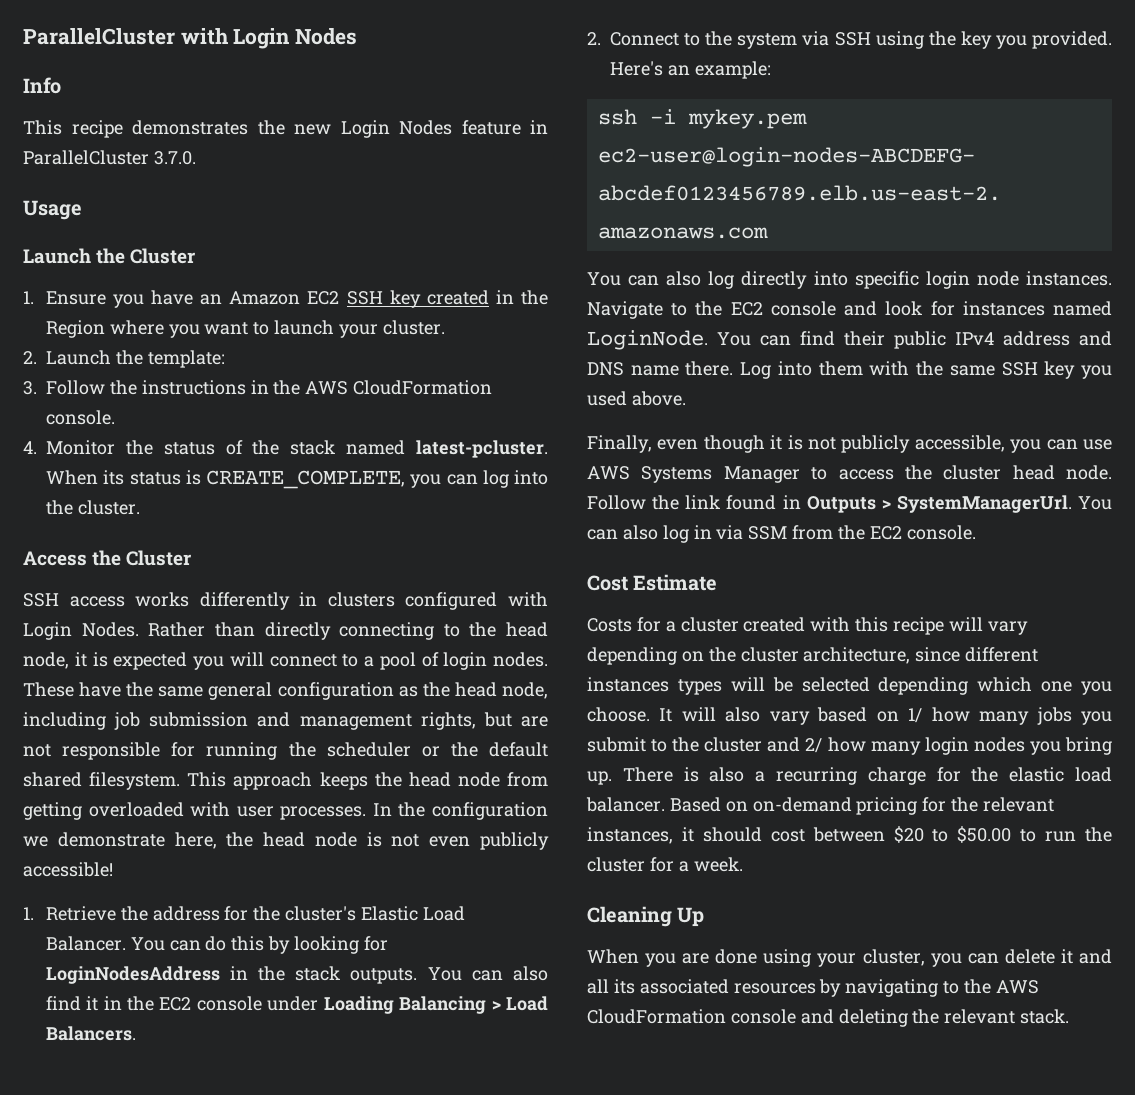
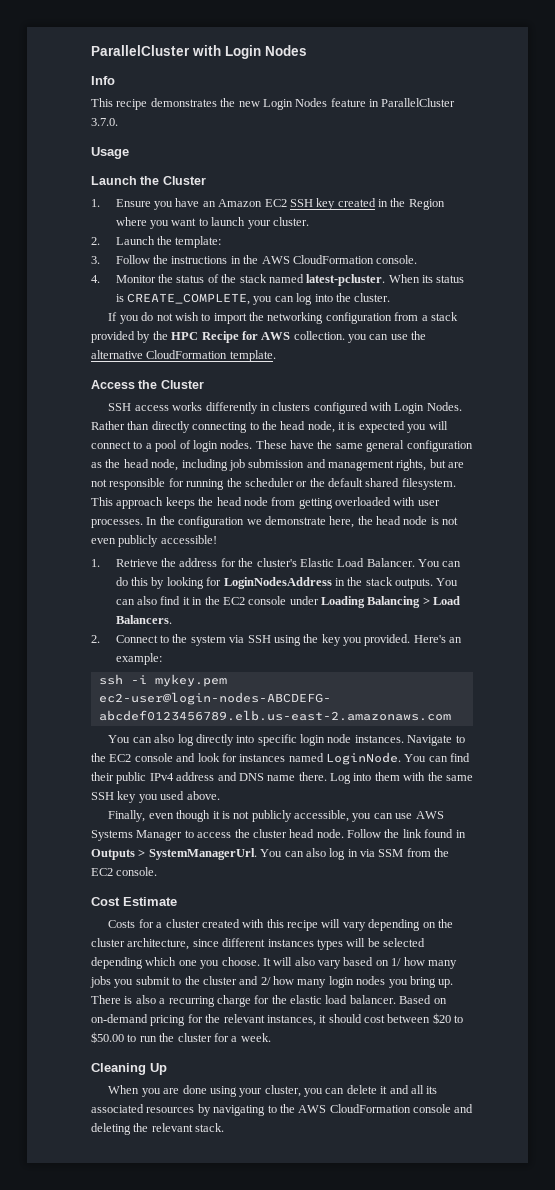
(140, 507) none -> [108,312,458,324] [91,331,427,343] [91,350,276,362] // If you do not wish to import the networking configuration from a stack provided by the HPC Recipe for AWS collection. you can use the alternative CloudFormation template.

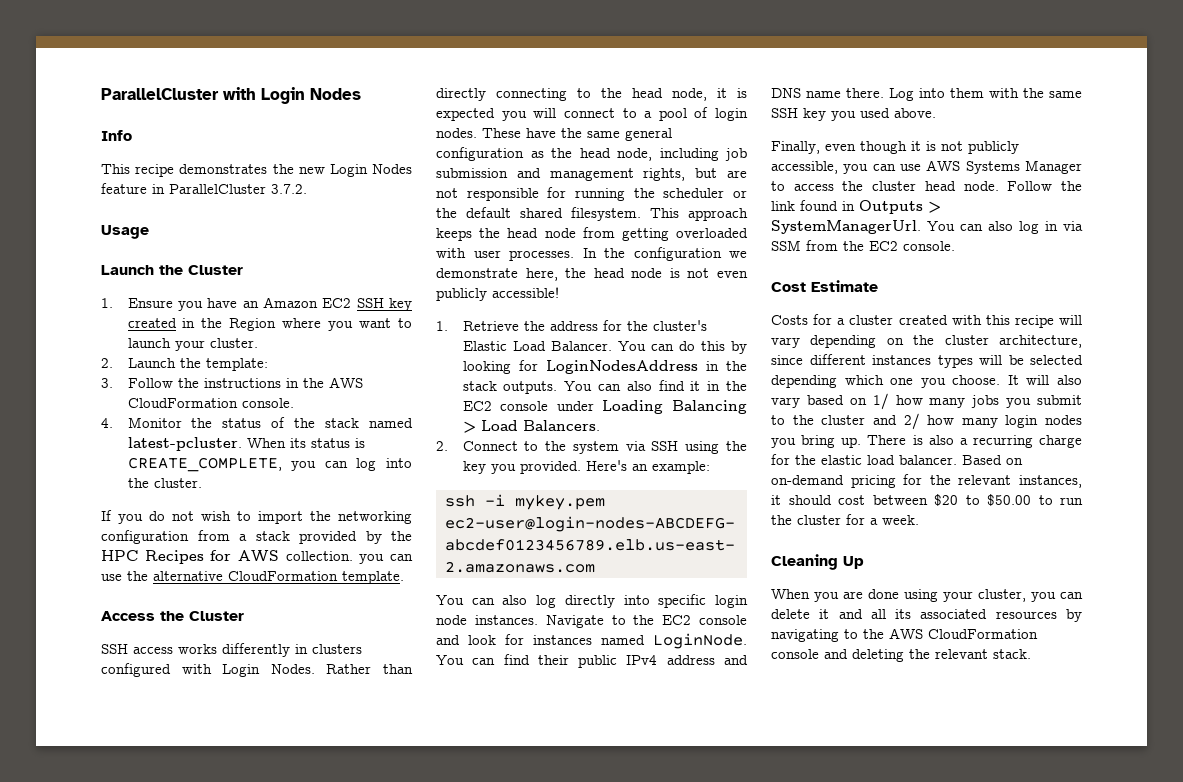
[91,118,118,126] 3.7.0. -> [271,184,307,194] 3.7.2.
[201,331,239,343] Recipe -> [144,550,204,564] Recipes

